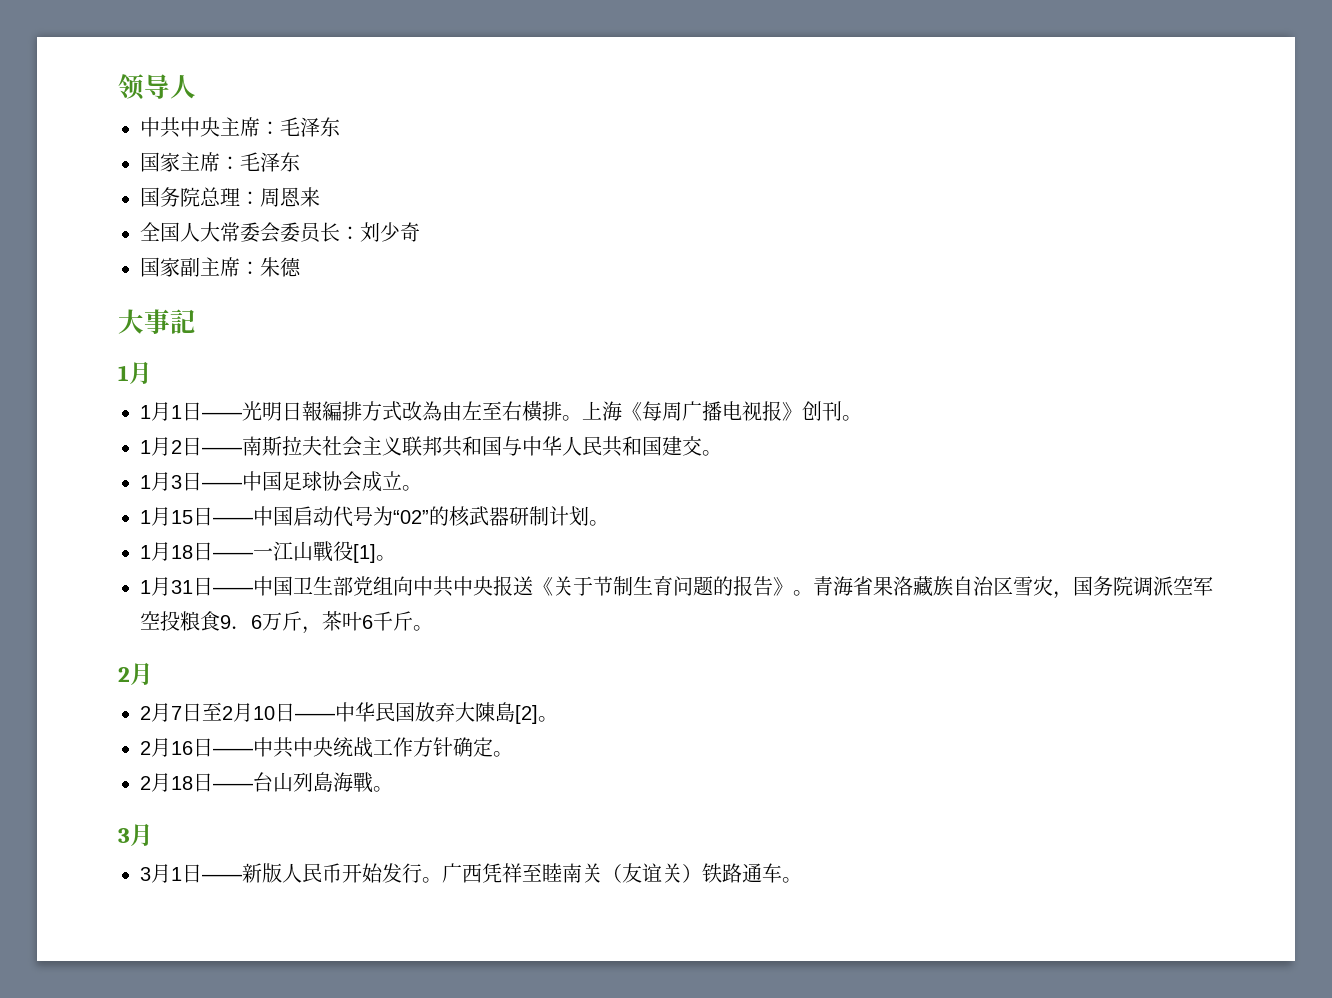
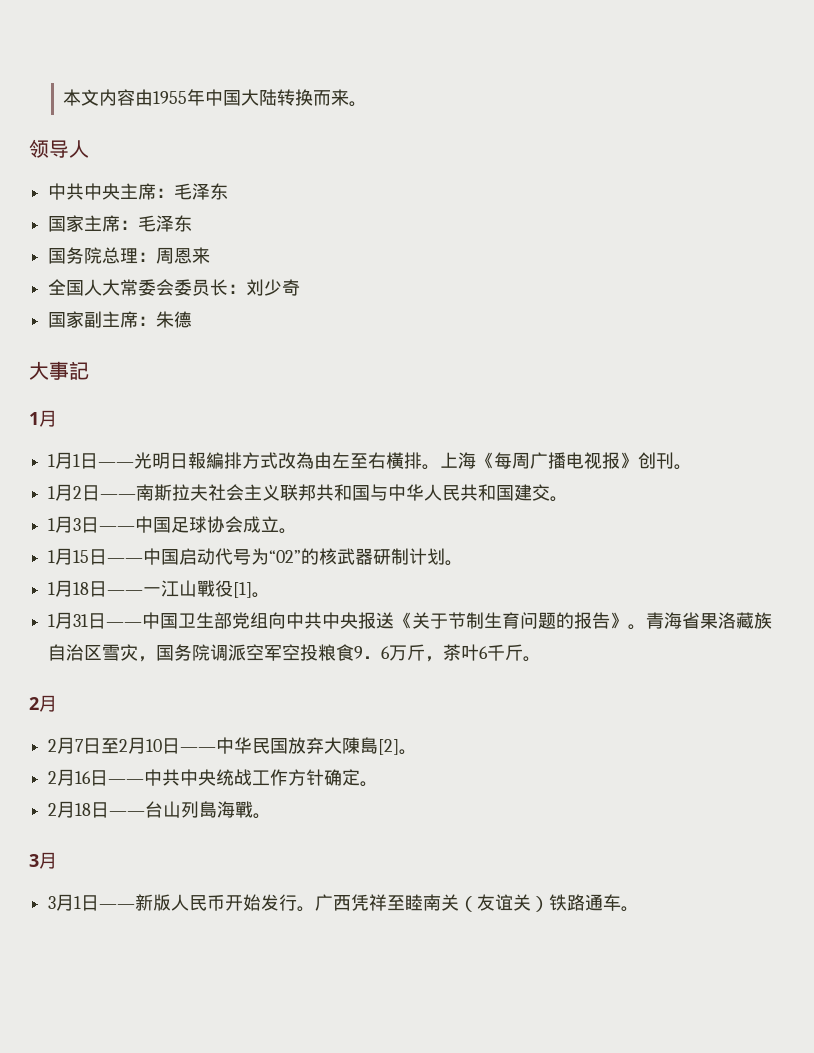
(118, 87) none -> [63,89,368,107] 本文内容由1955年中国大陆转换而来。 //

